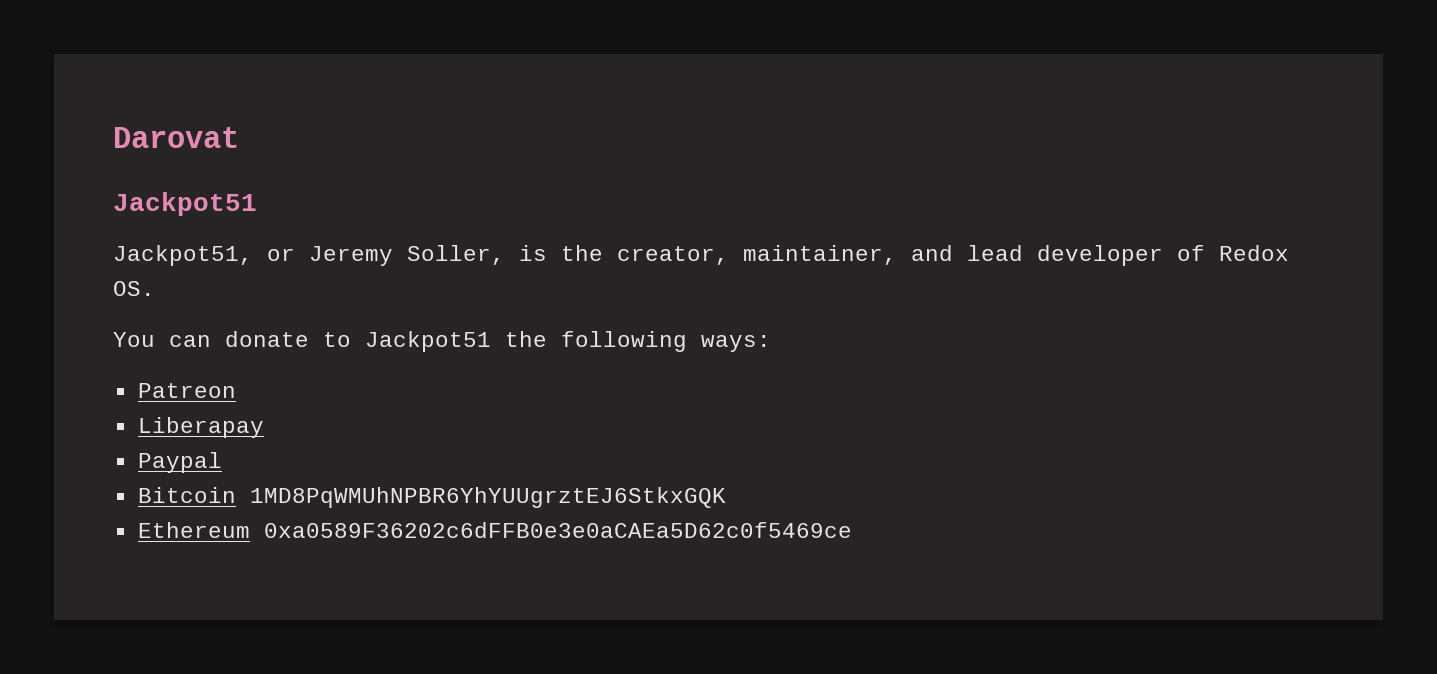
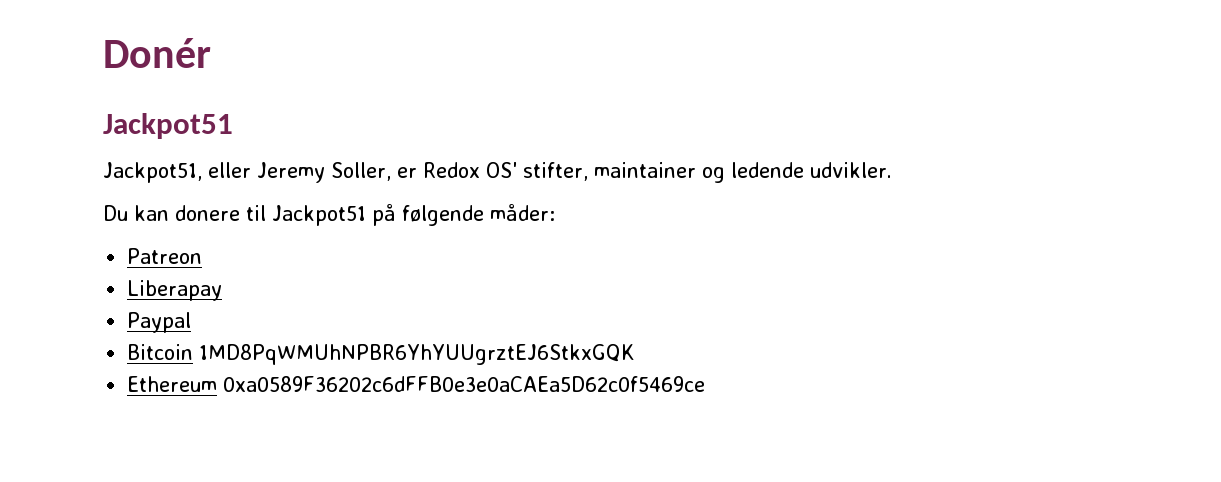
[113,127,239,148] Darovat -> [103,38,211,68] Donér
[267,248,295,261] or -> [208,162,251,178] eller
[519,245,1289,266] [113,281,155,296] [113,331,771,352] is the creator, maintainer, and lead developer of Redox OS. // You can donate to Jackpot51 the following ways: -> [397,162,892,183] [103,204,555,226] er Redox OS' stifter, maintainer og ledende udvikler. // Du kan donere til Jackpot51 på følgende måder:

